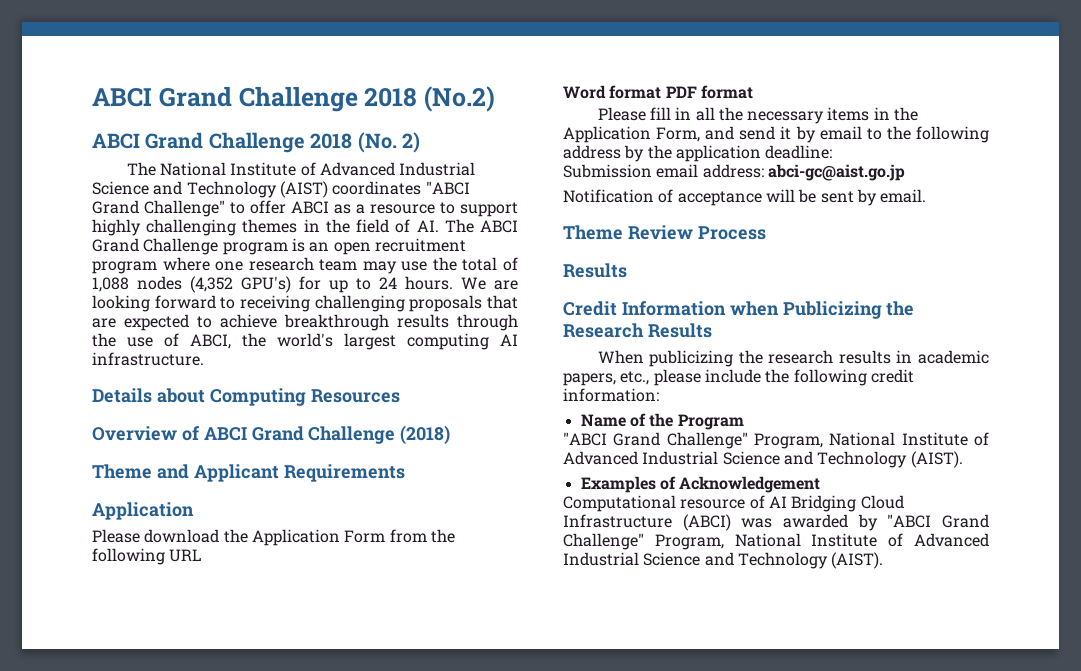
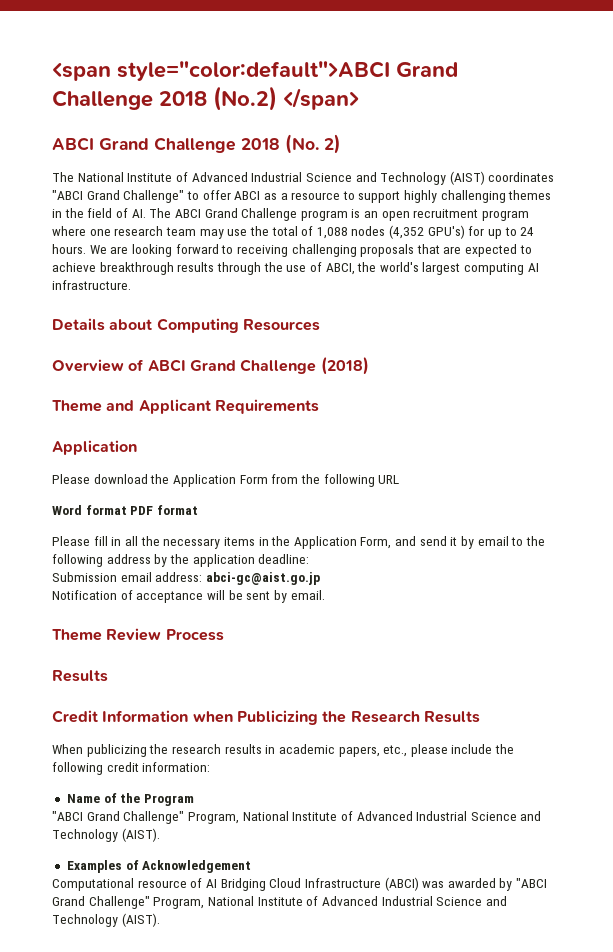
[92,87,152,107] ABCI -> [52,61,390,81] <span style="color:default">ABCI
(495, 99) none -> [283,88,359,110] </span>

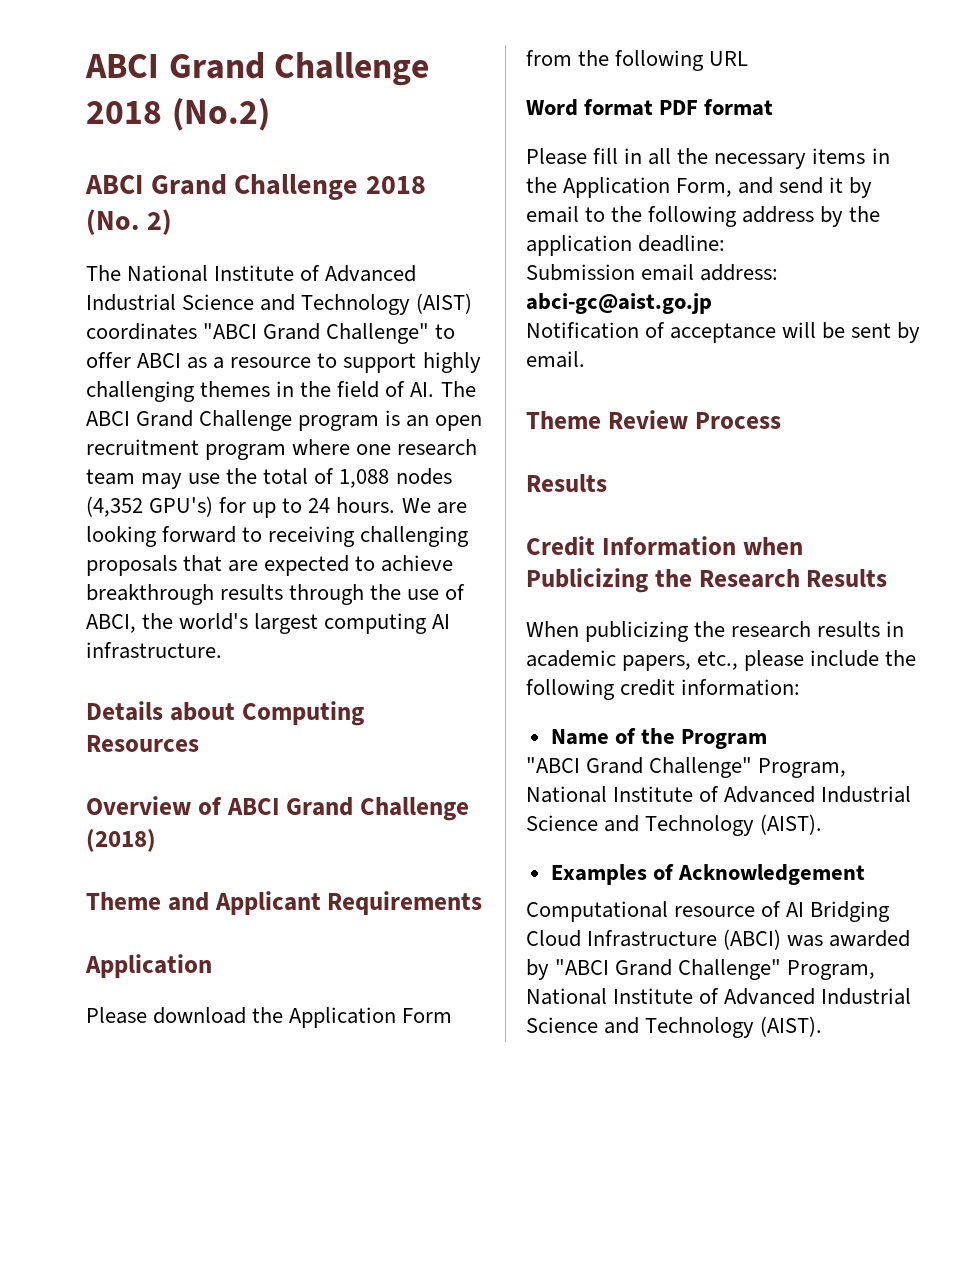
[52,61,390,81] <span style="color:default">ABCI -> [85,54,159,78] ABCI
[283,88,359,110] </span> -> (270, 114) none

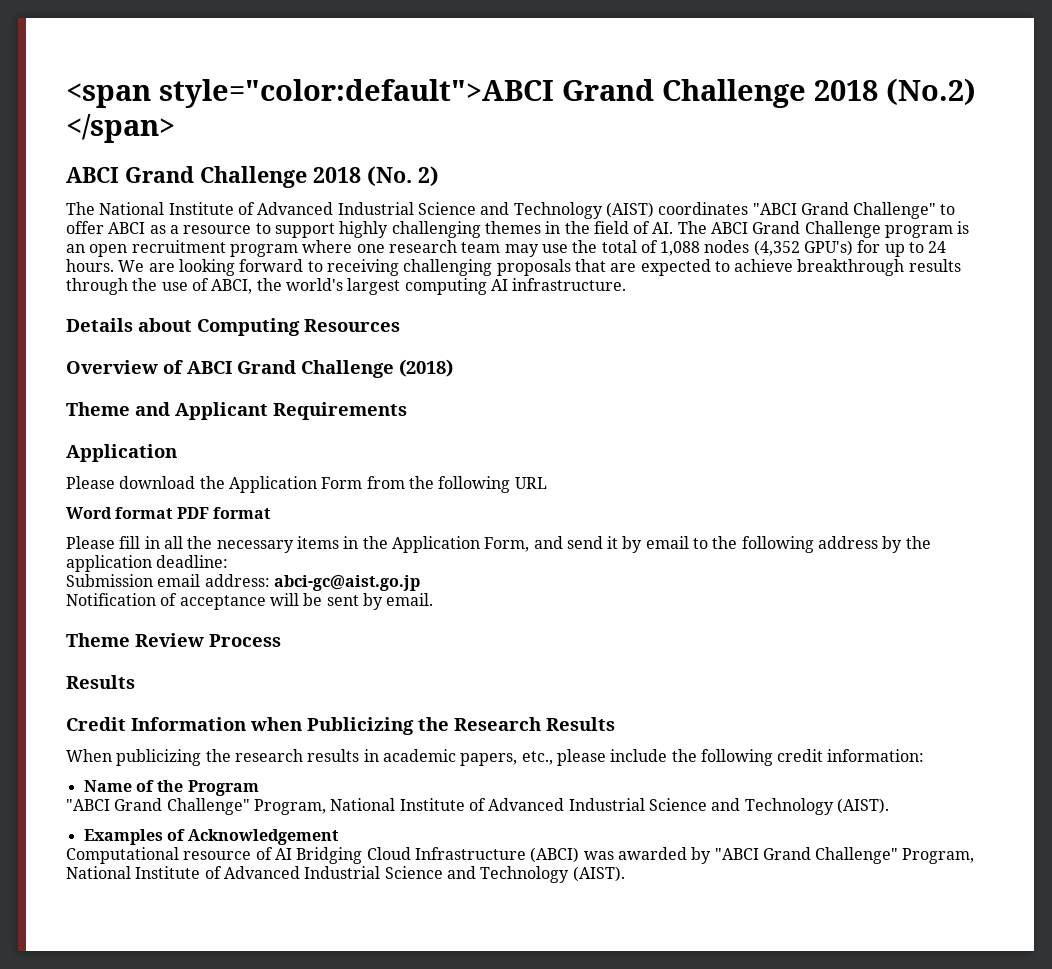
[85,54,159,78] ABCI -> [66,79,554,108] <span style="color:default">ABCI
(270, 114) none -> [66,114,175,143] </span>

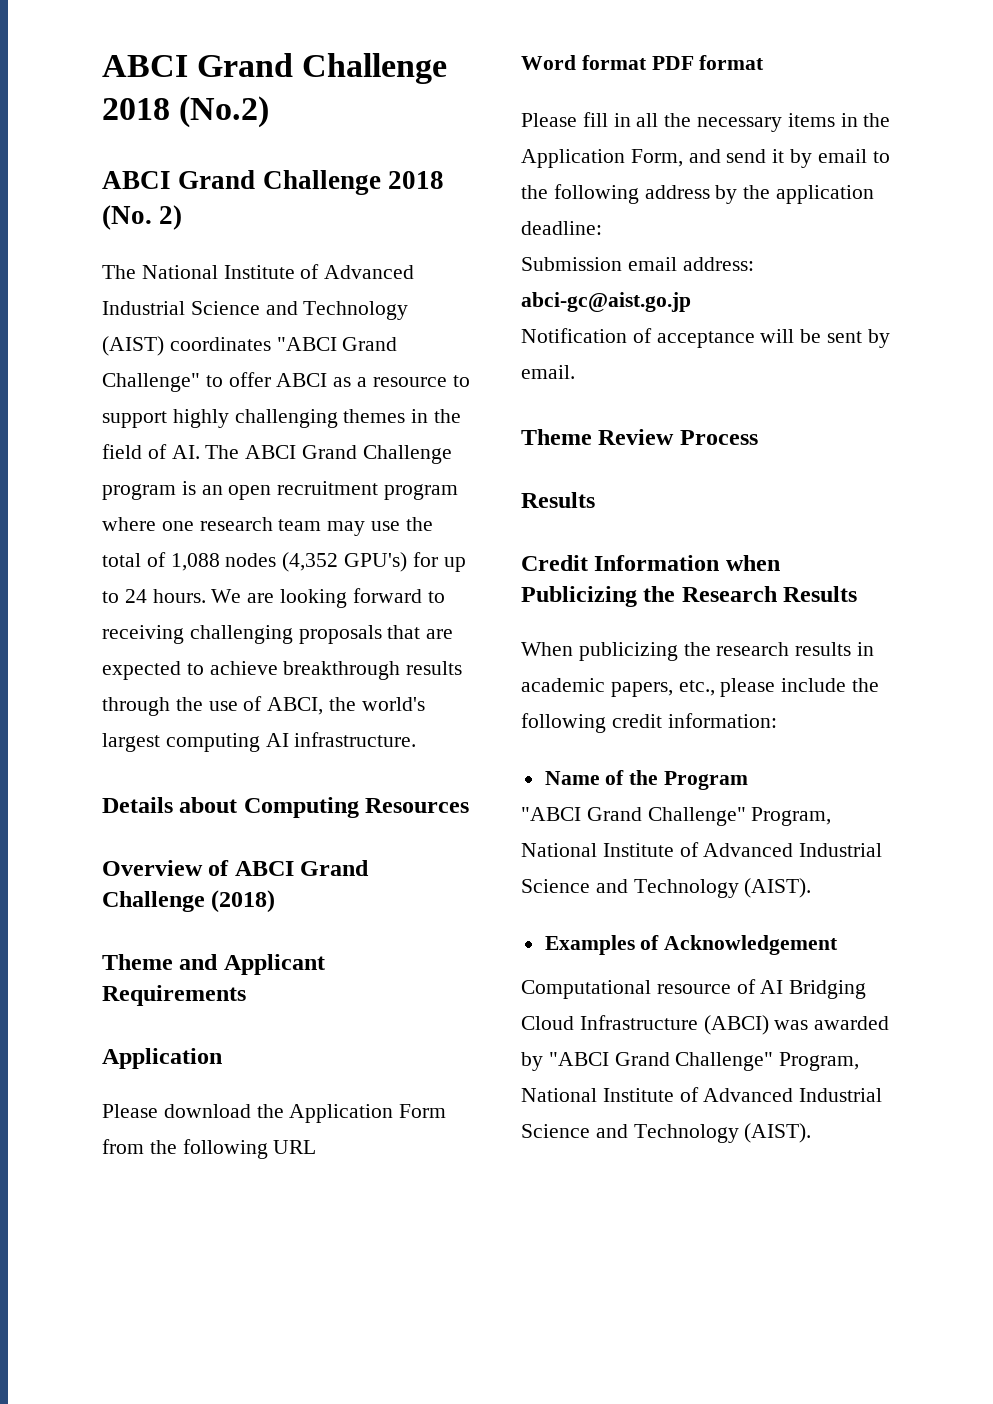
[66,79,554,108] <span style="color:default">ABCI -> [102,55,188,77] ABCI
[66,114,175,143] </span> -> (270, 112) none

